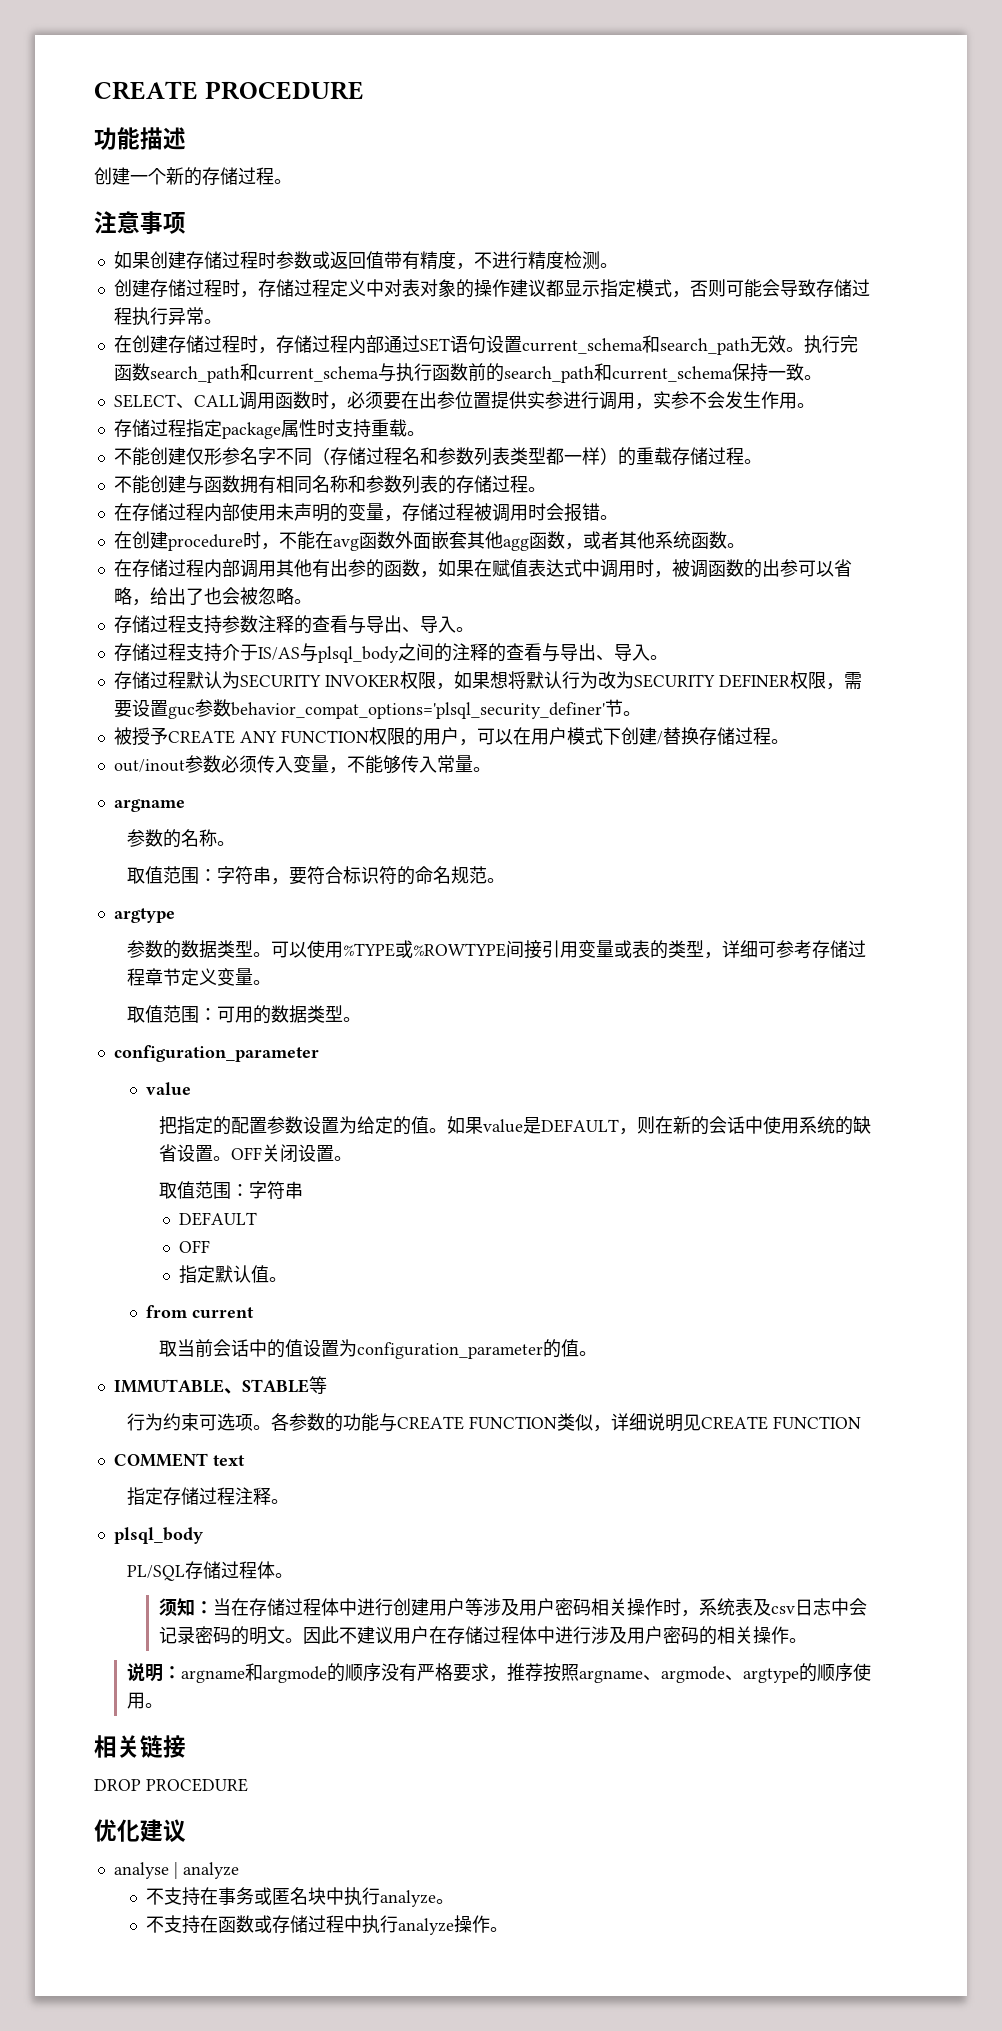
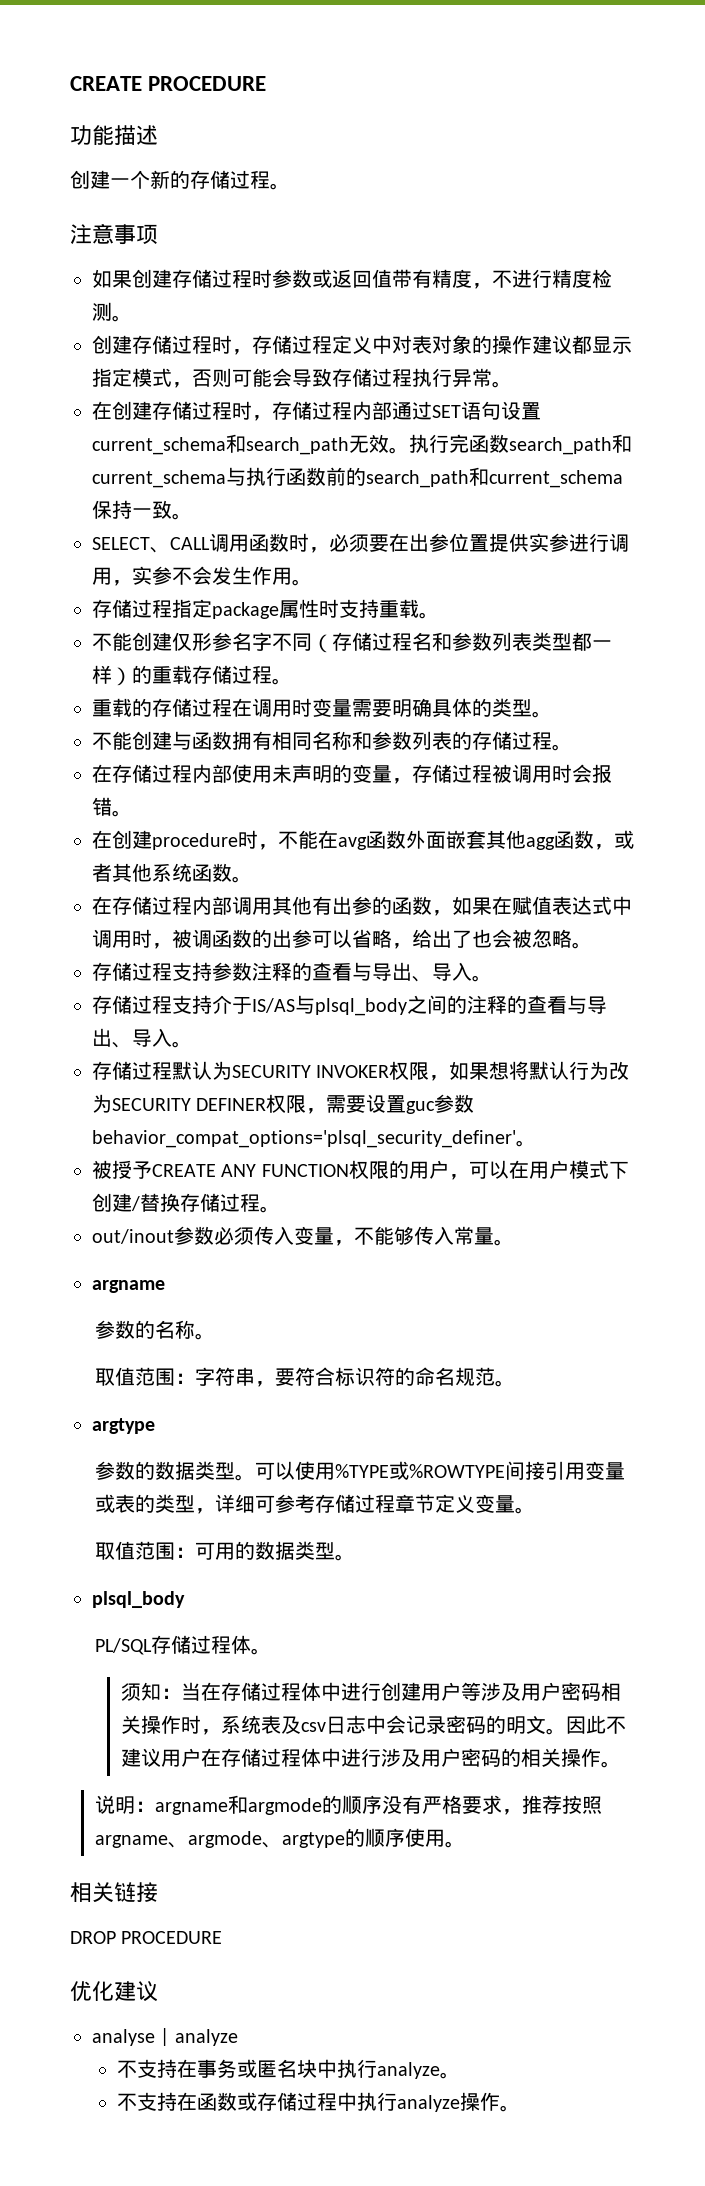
(762, 461) none -> [92,698,552,718] // 重载的存储过程在调用时变量需要明确具体的类型。
[604,699,623,717] 节 -> (516, 1139) none
[113,1045,319,1062] [146,1082,192,1095] [159,1116,872,1135] [159,1144,353,1163] [159,1181,304,1200] [178,1212,257,1226] [178,1240,210,1253] [178,1265,287,1284] [146,1305,255,1318] [159,1339,598,1359] [113,1376,327,1394] [126,1413,861,1432] [113,1453,245,1467] [126,1487,289,1506] // configuration_parameter // value // 把指定的配置参数设置为给定的值。如果value是DEFAULT，则在新的会话中使用系统的缺省设置。OFF关闭设置。 // 取值范围：字符串 // DEFAULT // OFF // 指定默认值。 // from current // 取当前会话中的值设置为configuration_parameter的值。 // IMMUTABLE、STABLE等 // 行为约束可选项。各参数的功能与CREATE FUNCTION类似，详细说明见CREATE FUNCTION // COMMENT text // 指定存储过程注释。 -> (356, 1557) none

